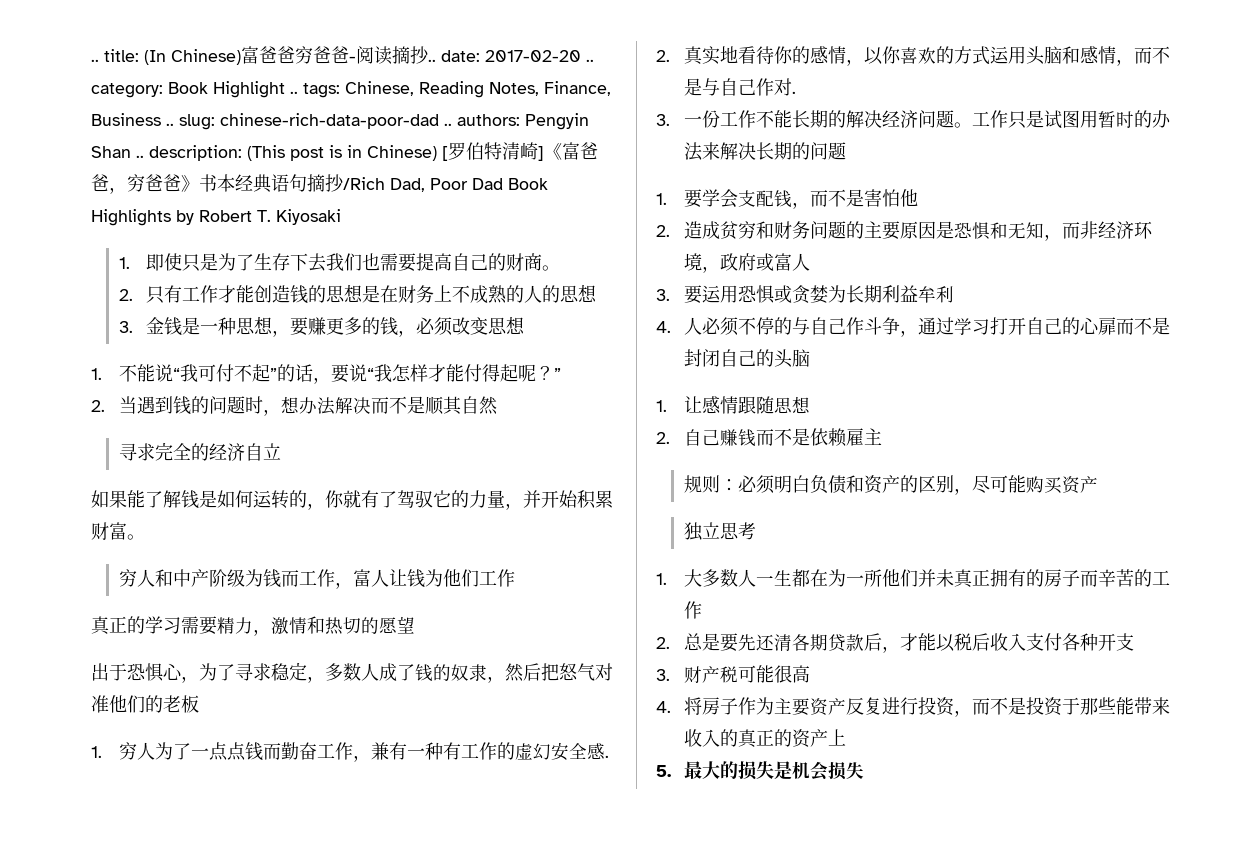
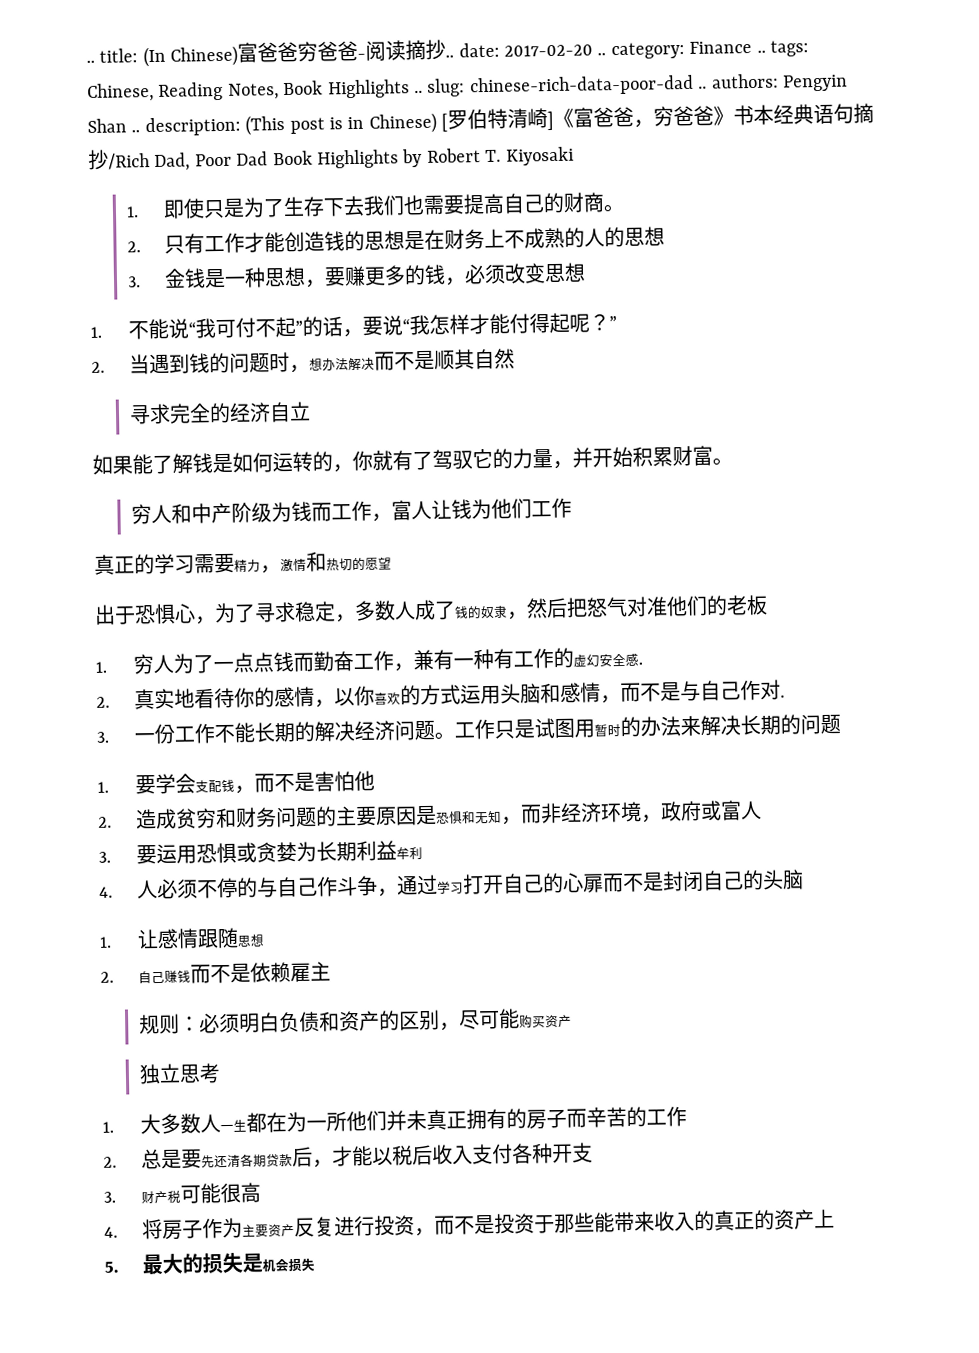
[168,81,285,98] Book Highlight -> [689,40,753,54] Finance
[544,81,611,96] [91,113,161,126] Finance, Business -> [283,79,410,99] Book Highlights

